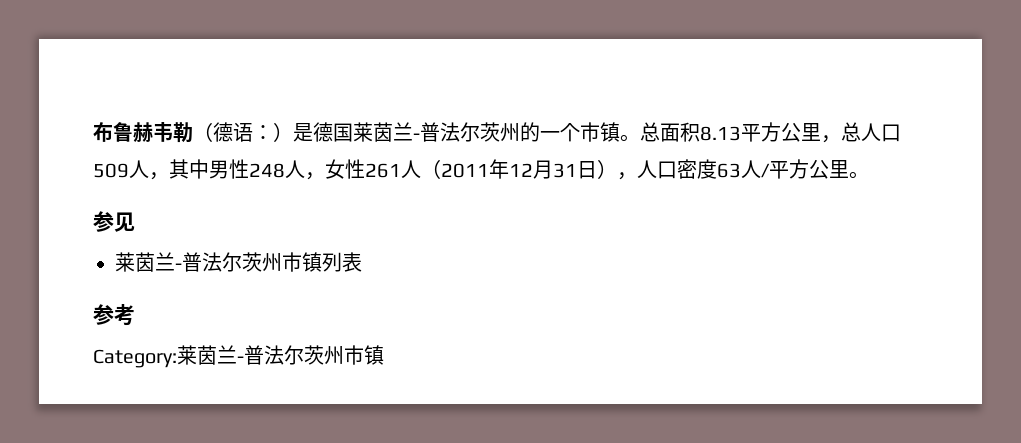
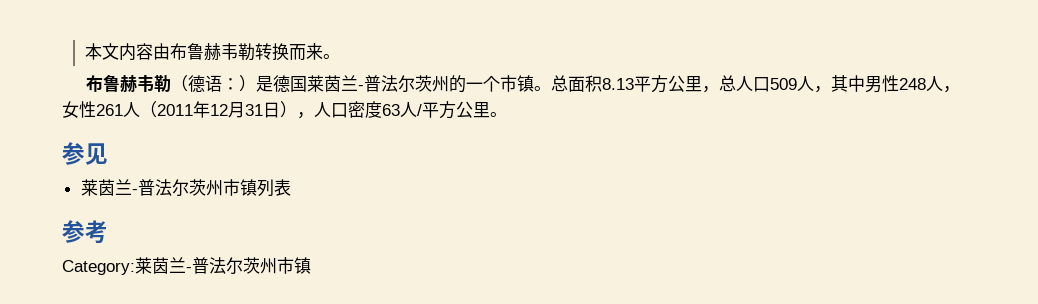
(93, 132) none -> [84,43,340,61] 本文内容由布鲁赫韦勒转换而来。 //

